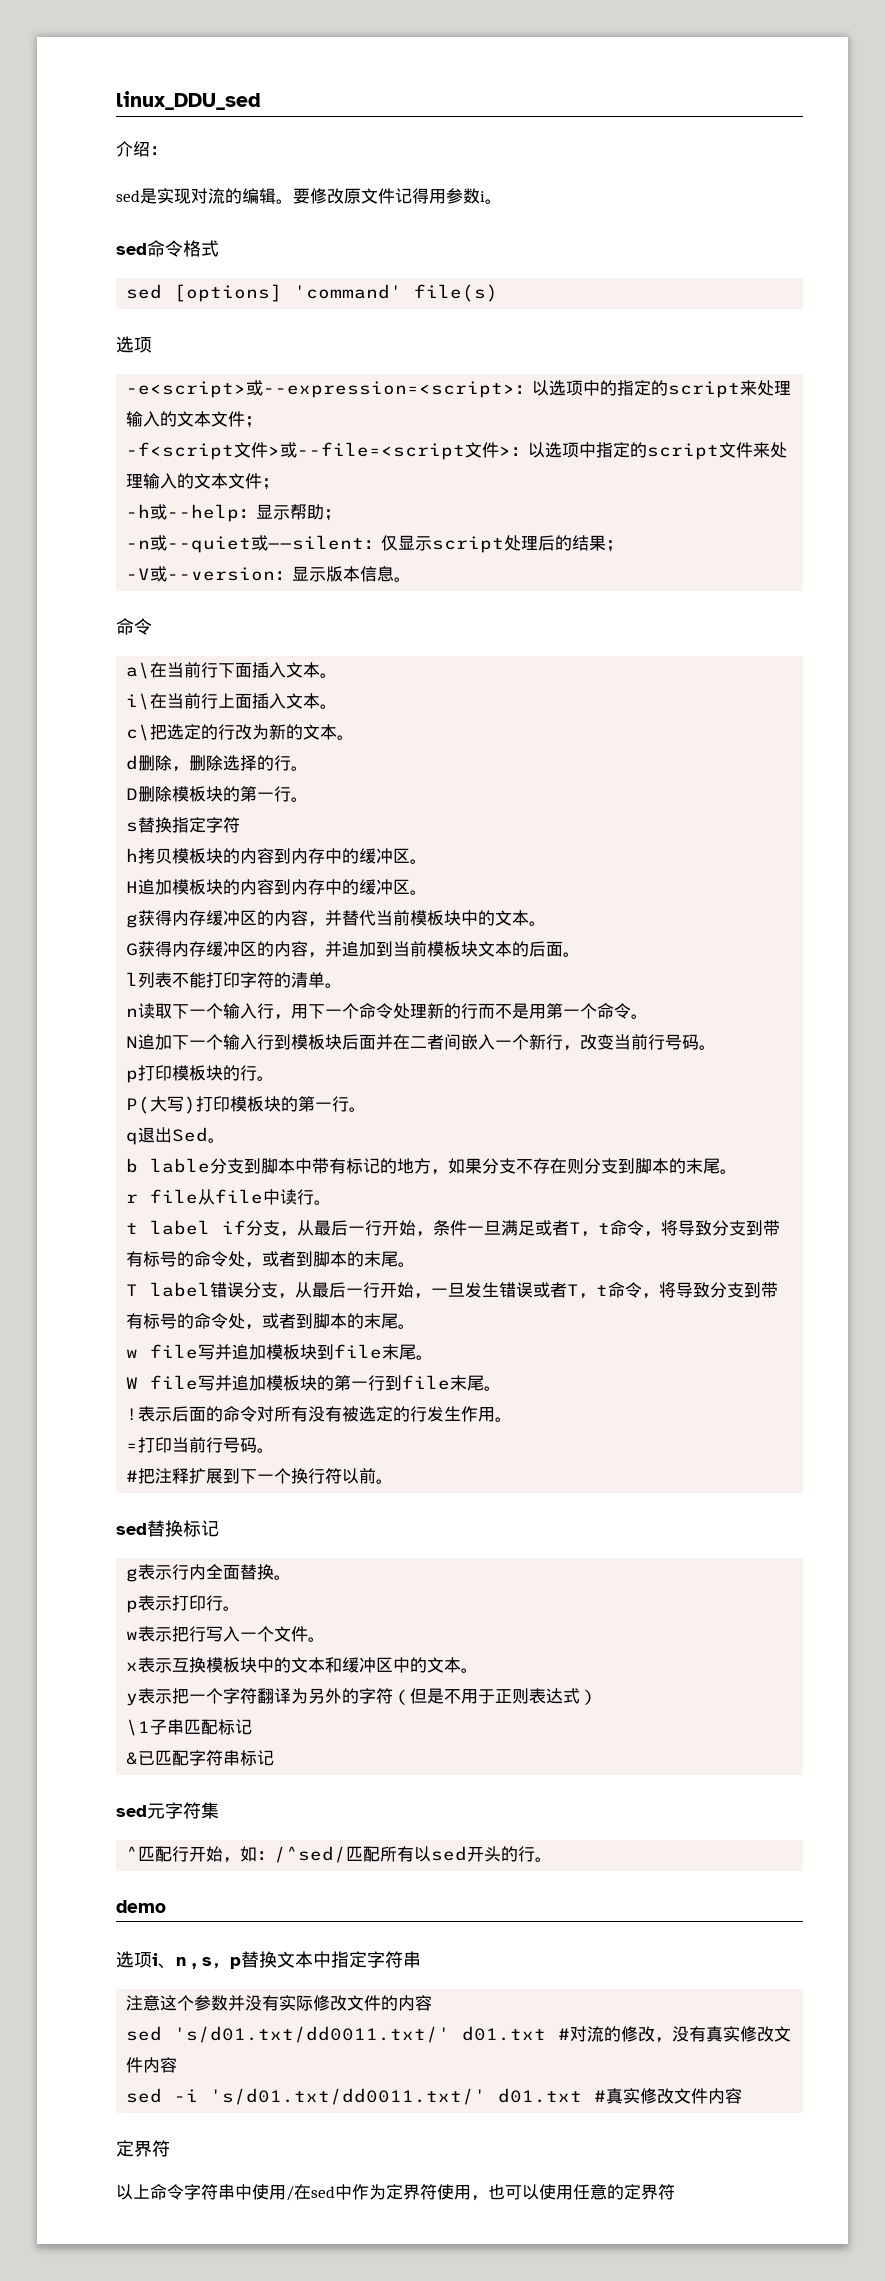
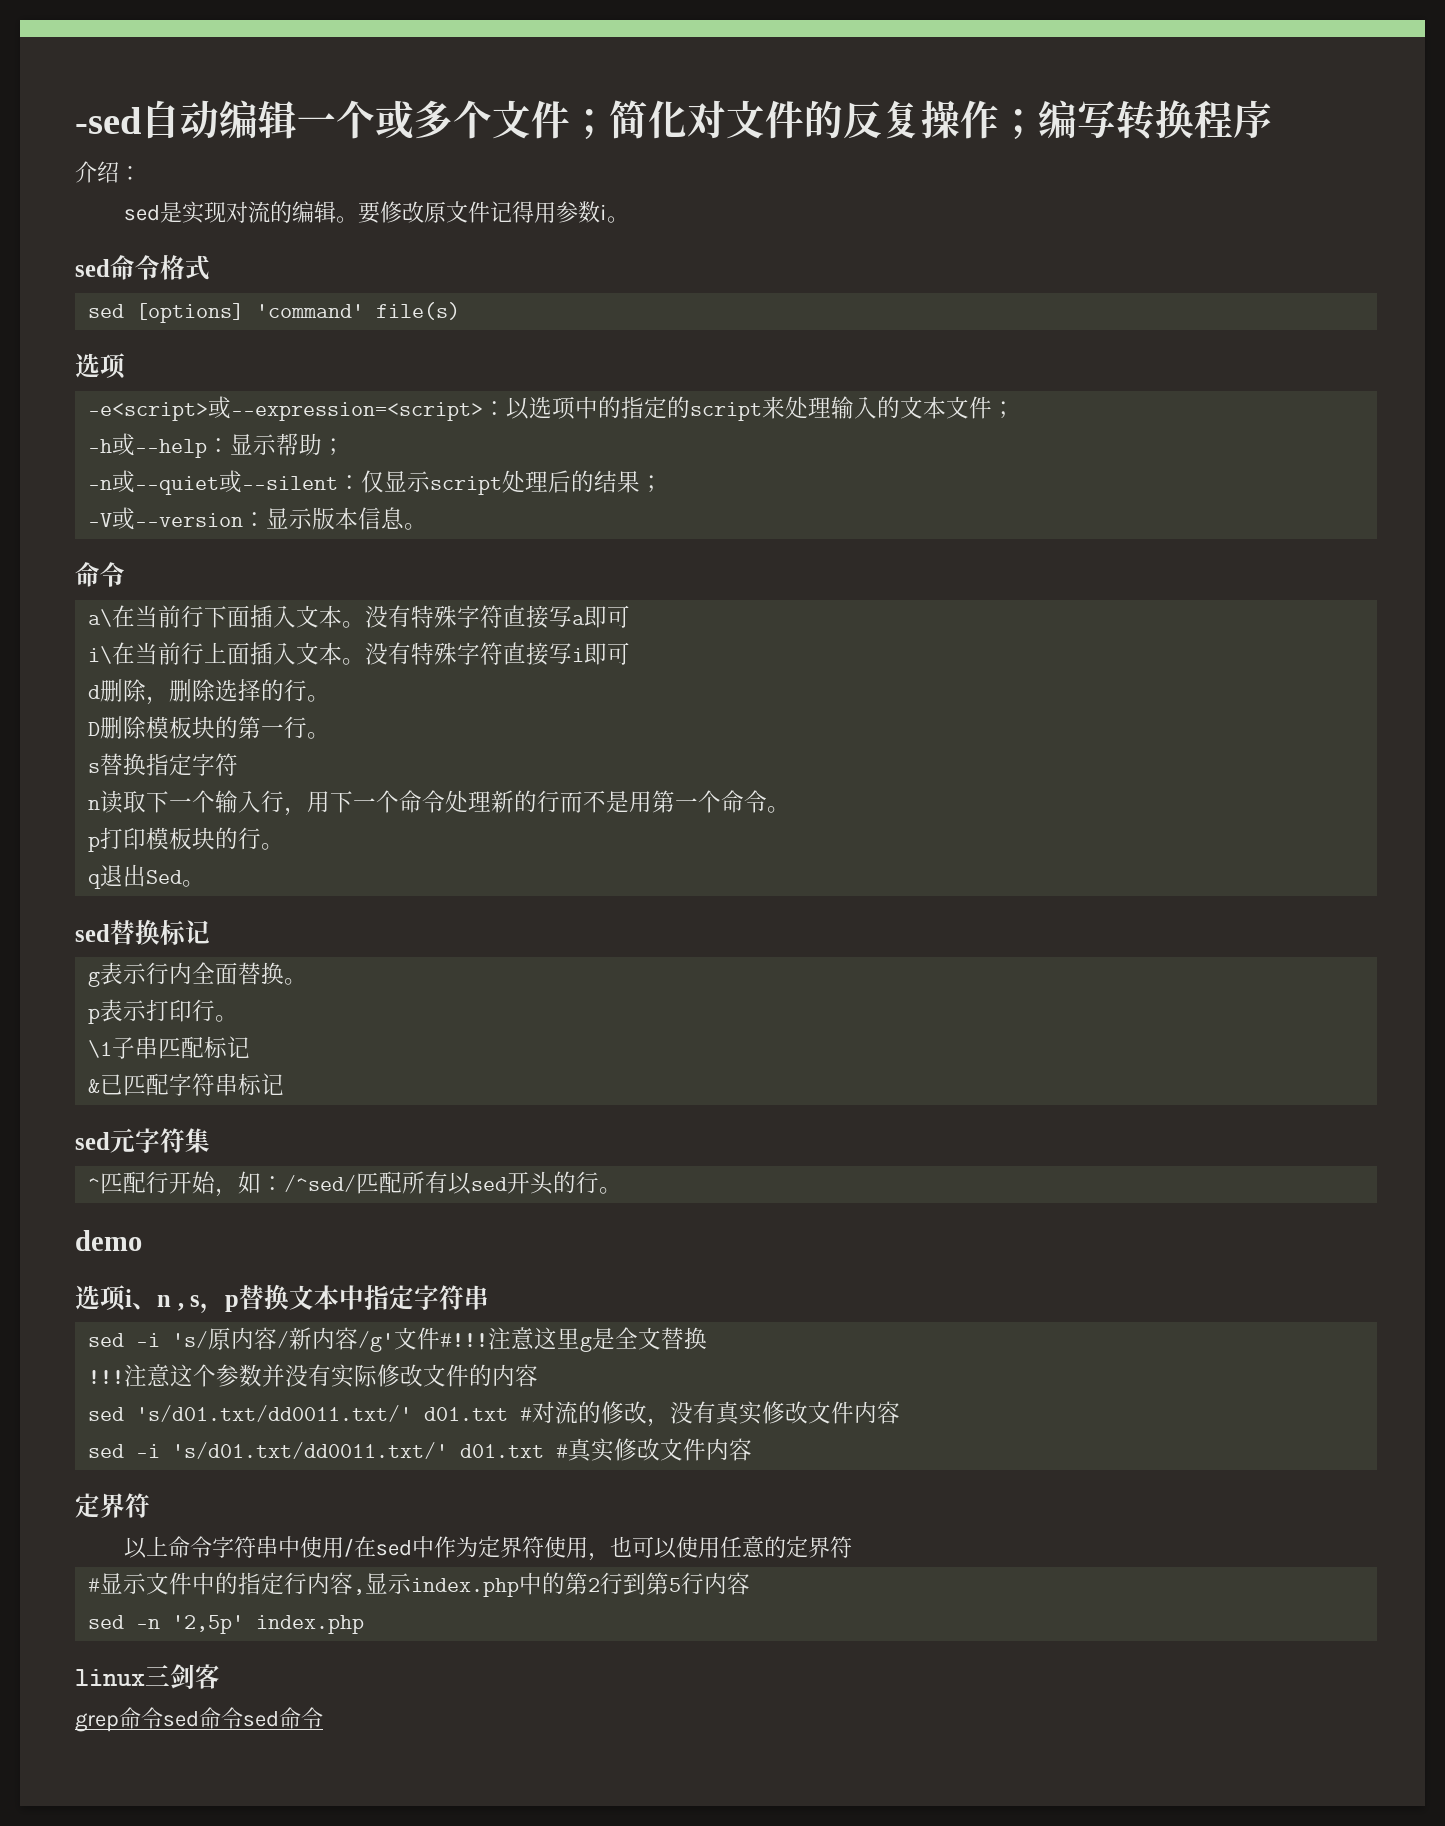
[116,91,261,110] linux_DDU_sed -> [75,100,1272,140] -sed自动编辑一个或多个文件；简化对文件的反复操作；编写转换程序
[126,442,788,460] [126,473,280,490] // -f<script文件>或--file=<script文件>：以选项中指定的script文件来处理输入的文本文件； -> (1016, 409) none
(338, 675) none -> [365,605,631,628] 没有特殊字符直接写a即可
[126,724,355,741] // c\把选定的行改为新的文本。 -> [365,642,631,665] 没有特殊字符直接写i即可
[126,848,428,864] [126,879,428,895] [126,910,547,928] [126,941,581,958] [126,972,343,988] // h拷贝模板块的内容到内存中的缓冲区。 // H追加模板块的内容到内存中的缓冲区。 // g获得内存缓冲区的内容，并替代当前模板块中的文本。 // G获得内存缓冲区的内容，并追加到当前模板块文本的后面。 // l列表不能打印字符的清单。 -> (239, 764) none
[126,1034,717,1051] // N追加下一个输入行到模板块后面并在二者间嵌入一个新行，改变当前行号码。 -> (791, 809) none
[126,1096,367,1114] [126,1127,226,1145] [126,1158,738,1175] [126,1189,332,1205] [126,1220,781,1237] [126,1251,416,1268] [126,1282,779,1299] [126,1313,416,1330] [126,1344,434,1360] [126,1375,502,1391] [126,1406,513,1422] [126,1437,275,1453] [126,1468,377,1484] P(大写)打印模板块的第一行。 // q退出Sed。 // b lable分支到脚本中带有标记的地方，如果分支不存在则分支到脚本的末尾。 // r file从file中读行。 // t label if分支，从最后一行开始，条件一旦满足或者T，t命令，将导致分支到带有标号的命令处，或者到脚本的末尾。 // T label错误分支，从最后一行开始，一旦发生错误或者T，t命令，将导致分支到带有标号的命令处，或者到脚本的末尾。 // w file写并追加模板块到file末尾。 // W file写并追加模板块的第一行到file末尾。 // !表示后面的命令对所有没有被选定的行发生作用。 // =打印当前行号码。 // #把注释扩展到下一个换行符以前 -> [88,864,183,889] q退出Sed
[126,1626,326,1642] [126,1657,479,1673] [126,1688,598,1706] // w表示把行写入一个文件。 // x表示互换模板块中的文本和缓冲区中的文本。 // y表示把一个字符翻译为另外的字符（但是不用于正则表达式） -> (239, 1018) none
(421, 1959) none -> [88,1327,708,1352] [88,1370,125,1384] sed -i 's/原内容/新内容/g'文件#!!!注意这里g是全文替换 // !!!
(675, 2192) none -> [88,1572,751,1597] [88,1615,365,1634] [75,1664,220,1689] [75,1707,323,1732] // #显示文件中的指定行内容,显示index.php中的第2行到第5行内容 // sed -n '2,5p' index.php // linux三剑客 // grep命令sed命令sed命令

